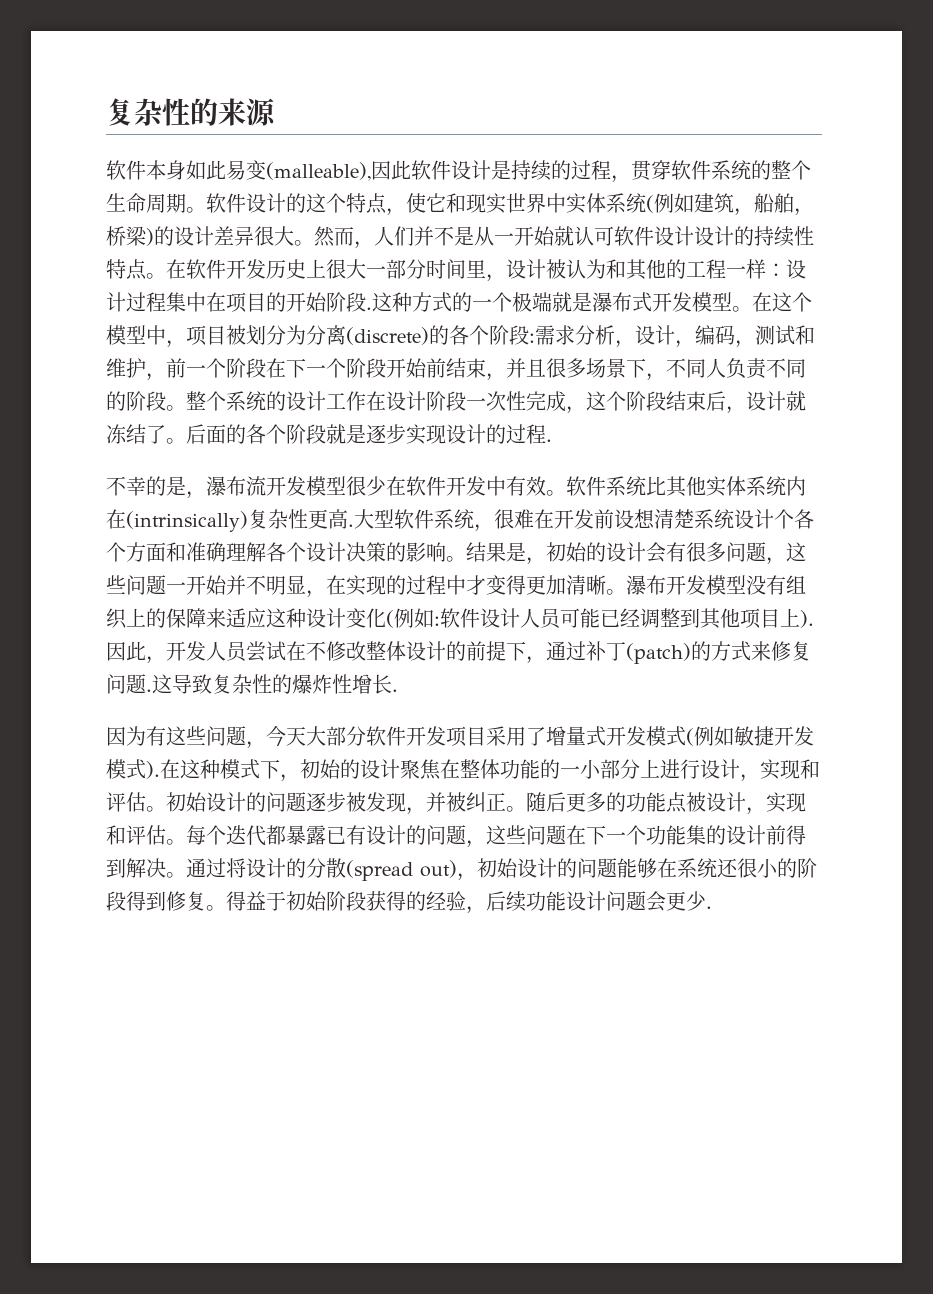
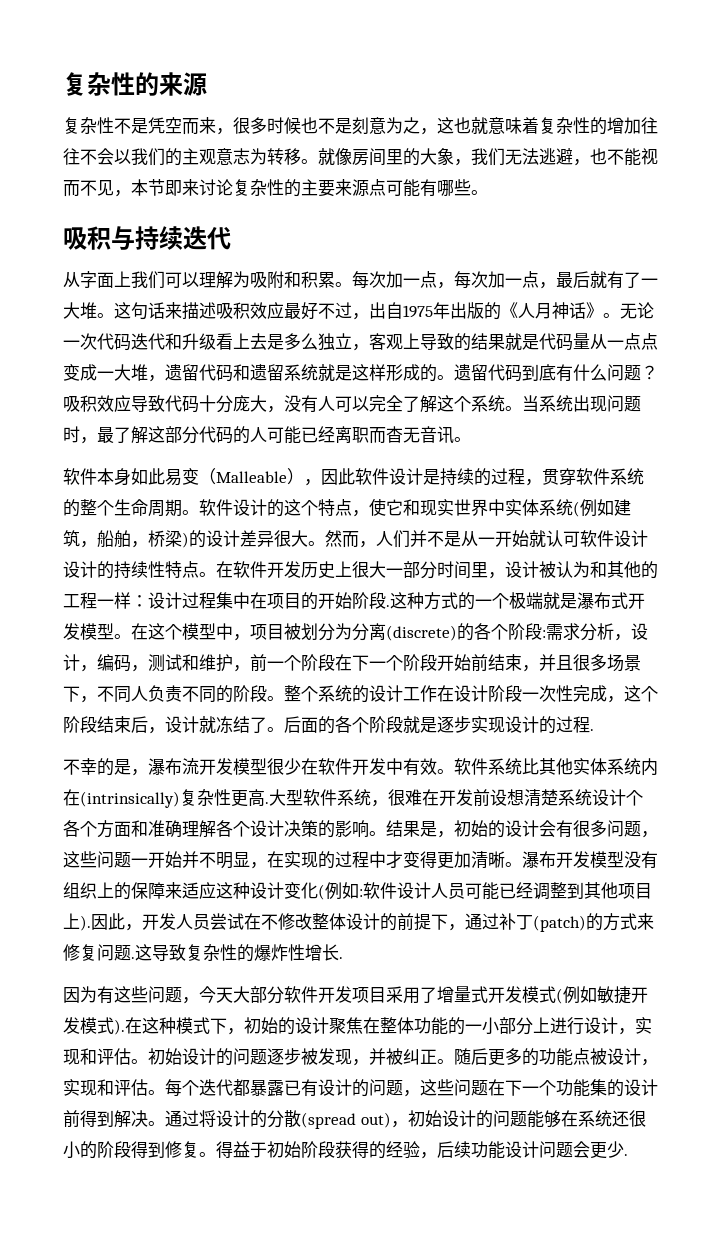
(276, 112) none -> [63,117,658,135] [63,148,658,166] [63,179,488,197] [63,226,231,250] [63,271,658,289] [63,302,654,320] [63,333,658,351] [63,364,658,382] [63,395,641,413] [63,426,471,444] // 复杂性不是凭空而来，很多时候也不是刻意为之，这也就意味着复杂性的增加往往不会以我们的主观意志为转移。就像房间里的大象，我们无法逃避，也不能视而不见，本节即来讨论复杂性的主要来源点可能有哪些。 // 吸积与持续迭代 // 从字面上我们可以理解为吸附和积累。每次加一点，每次加一点，最后就有了一大堆。这句话来描述吸积效应最好不过，出自1975年出版的《人月神话》。无论一次代码迭代和升级看上去是多么独立，客观上导致的结果就是代码量从一点点变成一大堆，遗留代码和遗留系统就是这样形成的。遗留代码到底有什么问题？吸积效应导致代码十分庞大，没有人可以完全了解这个系统。当系统出现问题时，最了解这部分代码的人可能已经离职而杳无音讯。
[266,162,371,181] (malleable), -> [199,468,321,486] （Malleable），

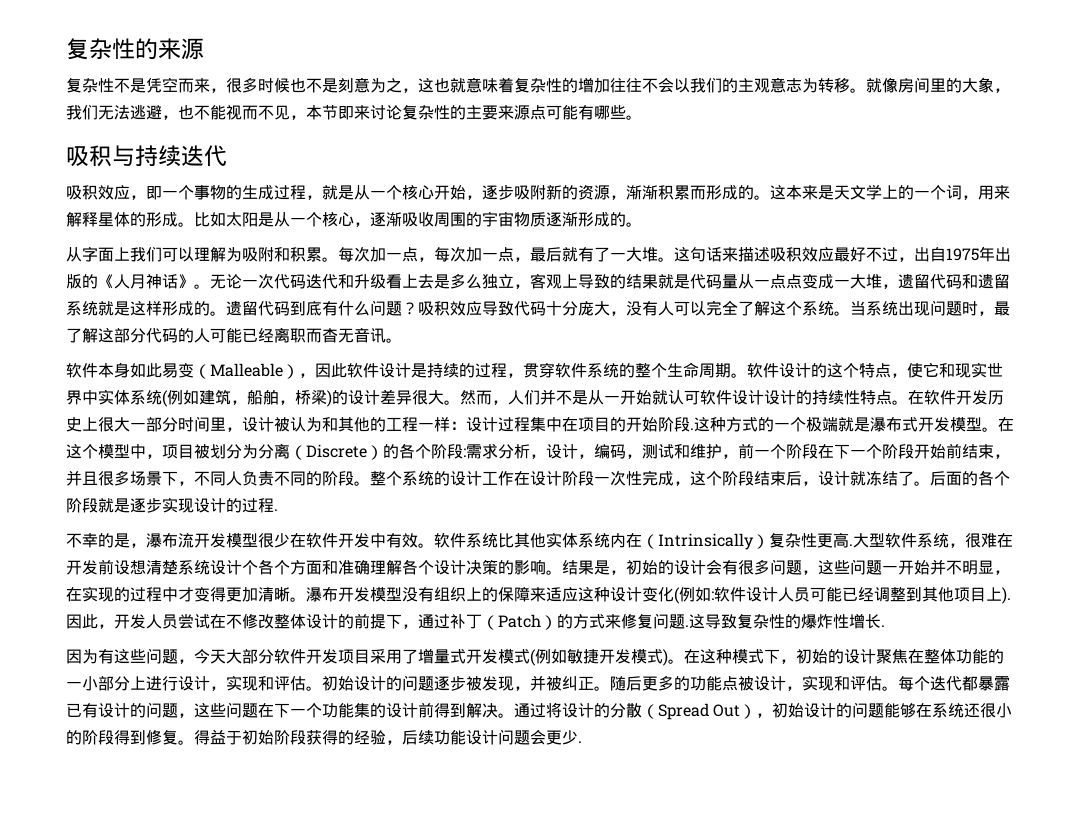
(231, 238) none -> [66,184,1010,200] [66,211,642,227] // 吸积效应，即一个事物的生成过程，就是从一个核心开始，逐步吸附新的资源，渐渐积累而形成的。这本来是天文学上的一个词，用来解释星体的形成。比如太阳是从一个核心，逐渐吸收周围的宇宙物质逐渐形成的。
[386,625,457,641] (discrete) -> [290,444,383,460] （Discrete）
[80,791,180,808] (intrinsically) -> [642,533,769,550] （Intrinsically）
[533,915,586,932] (patch) -> [482,614,557,630] （Patch）
[114,1019,125,1035] ). -> [663,649,684,666] )。
[301,1112,391,1129] (spread out) -> [642,703,757,720] （Spread Out）

